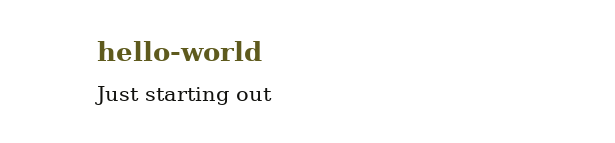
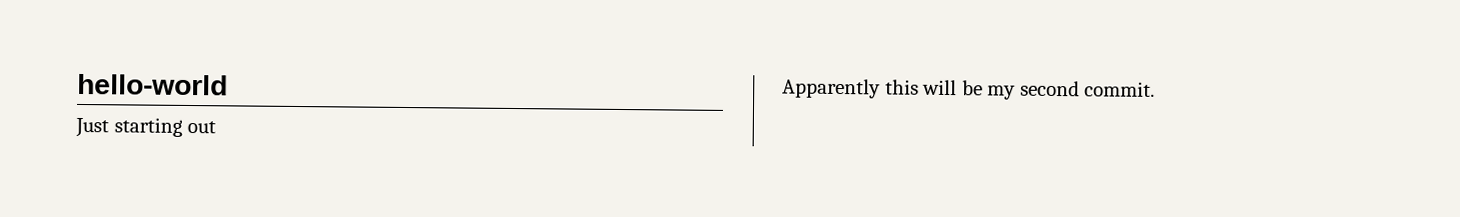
(272, 94) none -> [782,78,1156,100] // Apparently this will be my second commit.

